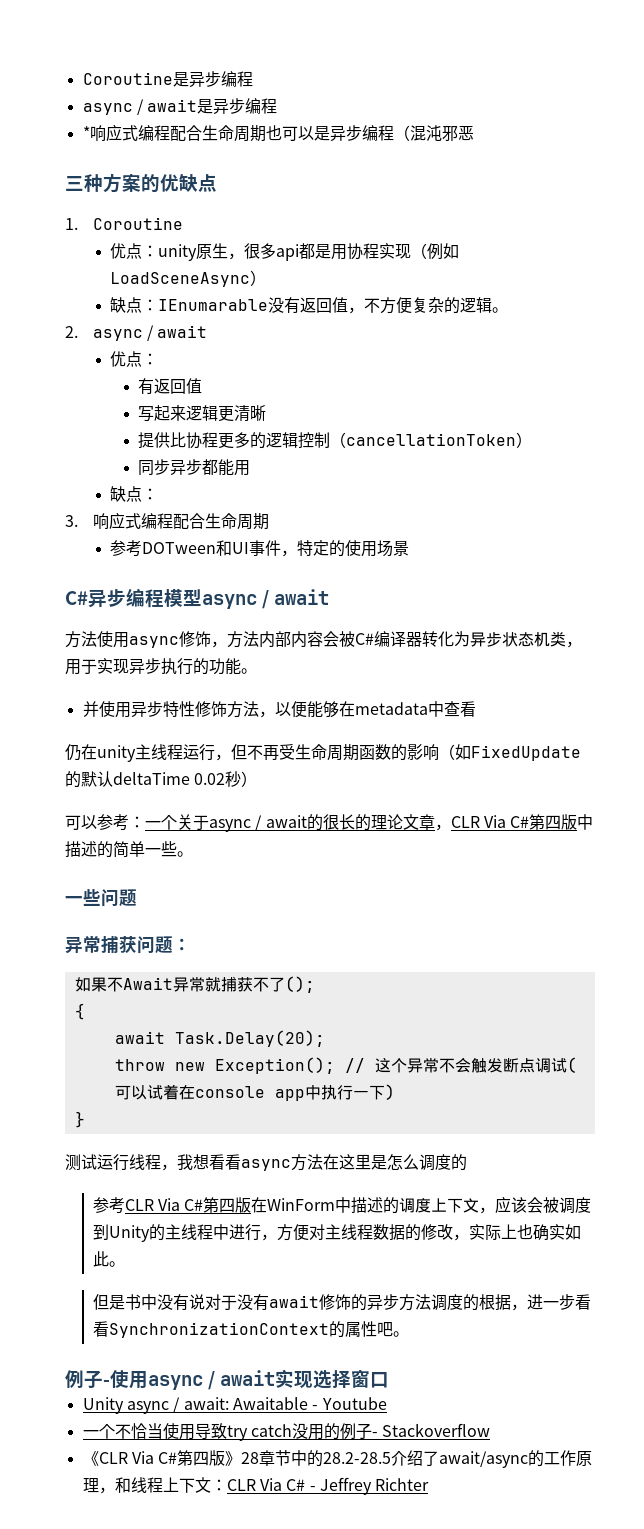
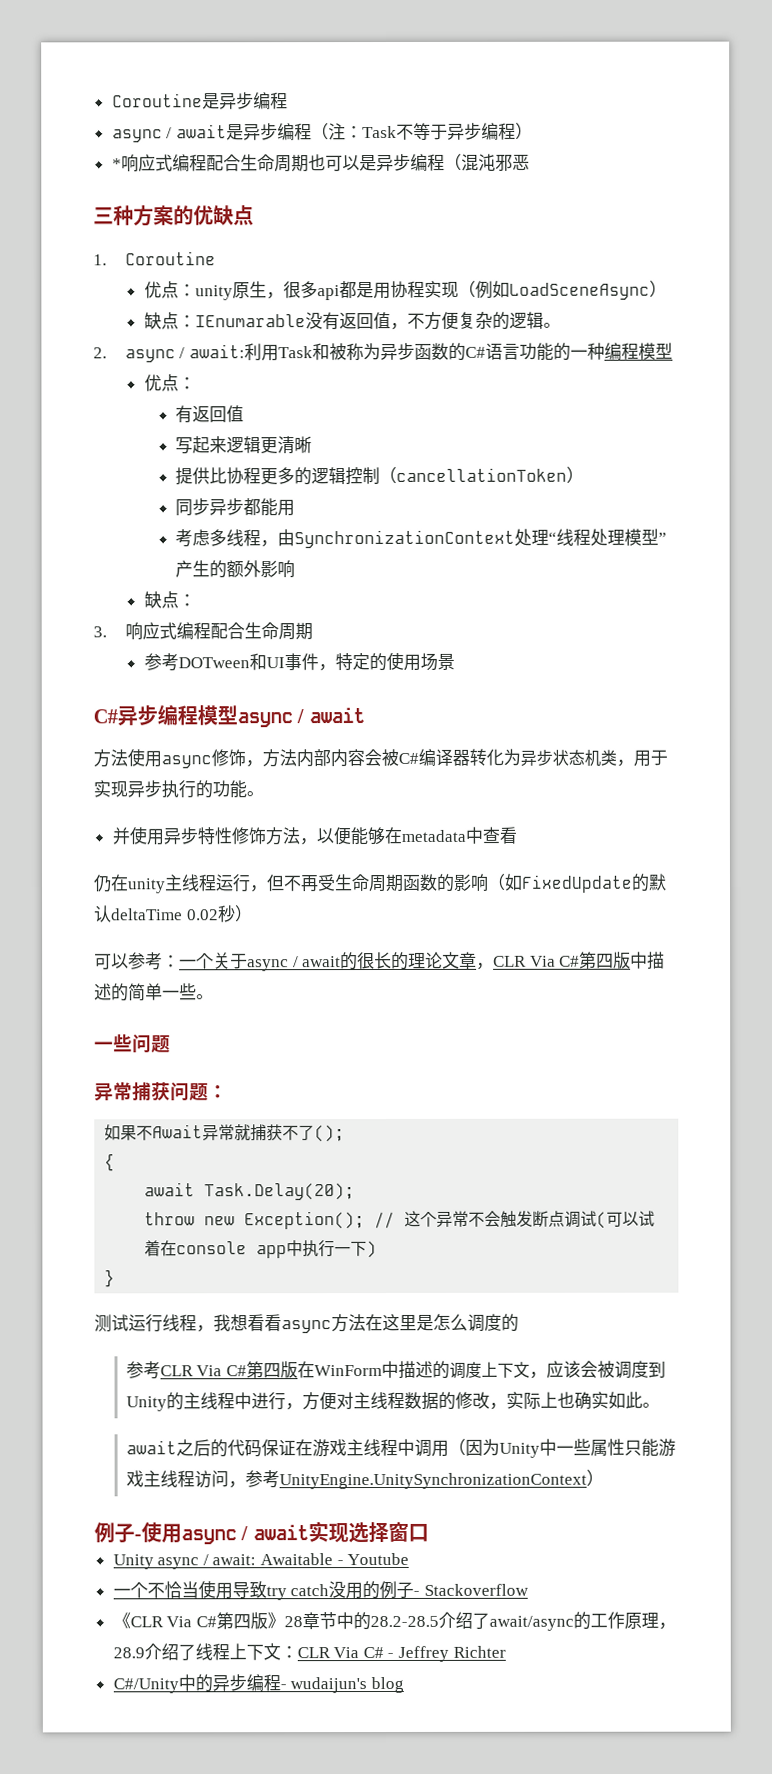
(278, 106) none -> [310,122,533,141] （注：Task不等于异步编程）
[157,325,208,338] await -> [189,342,674,362] await:利用Task和被称为异步函数的C#语言功能的一种编程模型
(251, 468) none -> [175,528,668,549] [175,560,296,579] // 考虑多线程，由SynchronizationContext处理“线程处理模型”产生的额外影响
[92,1294,591,1311] [92,1321,409,1338] 但是书中没有说对于没有await修饰的异步方法调度的根据，进一步看看SynchronizationContext的属性吧。 -> [125,1438,676,1458] [125,1469,604,1490] await之后的代码保证在游戏主线程中调用（因为Unity中一些属性只能游戏主线程访问，参考UnityEngine.UnitySynchronizationContext）
[114,1477,131,1493] 和 -> [112,1643,196,1661] 28.9介绍了
(430, 1484) none -> [112,1674,404,1694] // C#/Unity中的异步编程- wudaijun's blog

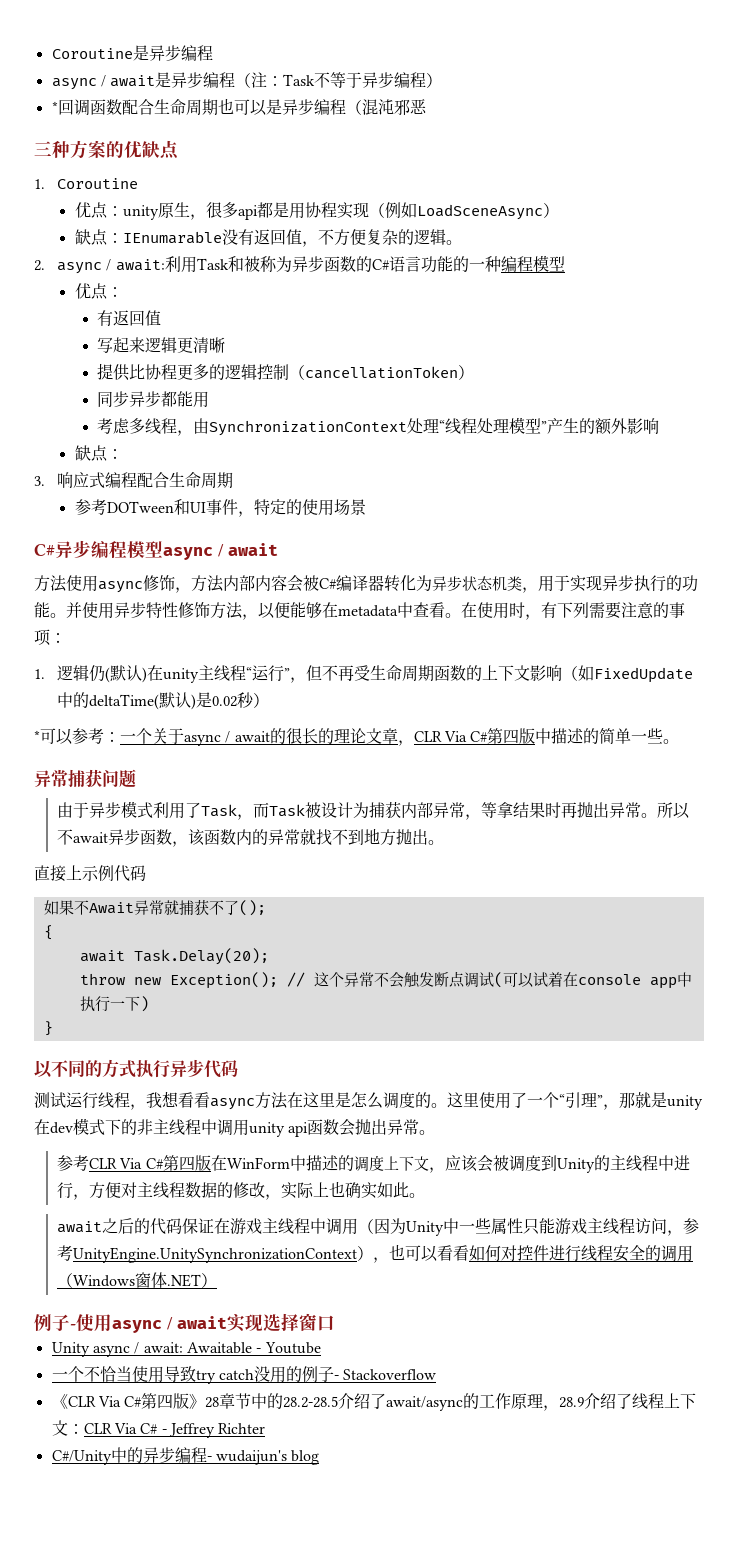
[120,154,207,173] 响应式编程 -> [57,99,122,116] 回调函数
(264, 794) // -> (66, 615) none
[93,874,251,894] // 仍在unity主线程运行 -> [445,602,685,620] [34,629,66,646] [34,665,290,683] 。在使用时，有下列需要注意的事项： // 1.逻辑仍(默认)在unity主线程“运行”
(455, 882) none -> [481,665,530,681] 上下文
[631,873,667,892] [94,905,183,923] 的默认deltaTime -> [56,692,212,710] 中的deltaTime(默认)是
(253, 914) none -> [34,730,40,742] *
[94,1034,171,1054] // 一些问题 -> (680, 741) none
[208,1085,228,1099] ： -> [56,801,690,820] [56,828,444,847] [34,865,146,882] // 由于异步模式利用了Task，而Task被设计为捕获内部异常，等拿结果时再抛出异常。所以不await异步函数，该函数内的异常就找不到地方抛出。 // 直接上示例代码
(116, 1278) none -> [34,1059,238,1078] // 以不同的方式执行异步代码
(519, 1322) none -> [431,1092,703,1110] [34,1118,436,1137] 。这里使用了一个“引理”，那就是unity在dev模式下的非主线程中调用unity api函数会抛出异常。
(604, 1478) none -> [372,1244,693,1263] [56,1272,217,1288] ，也可以看看如何对控件进行线程安全的调用（Windows窗体.NET）

